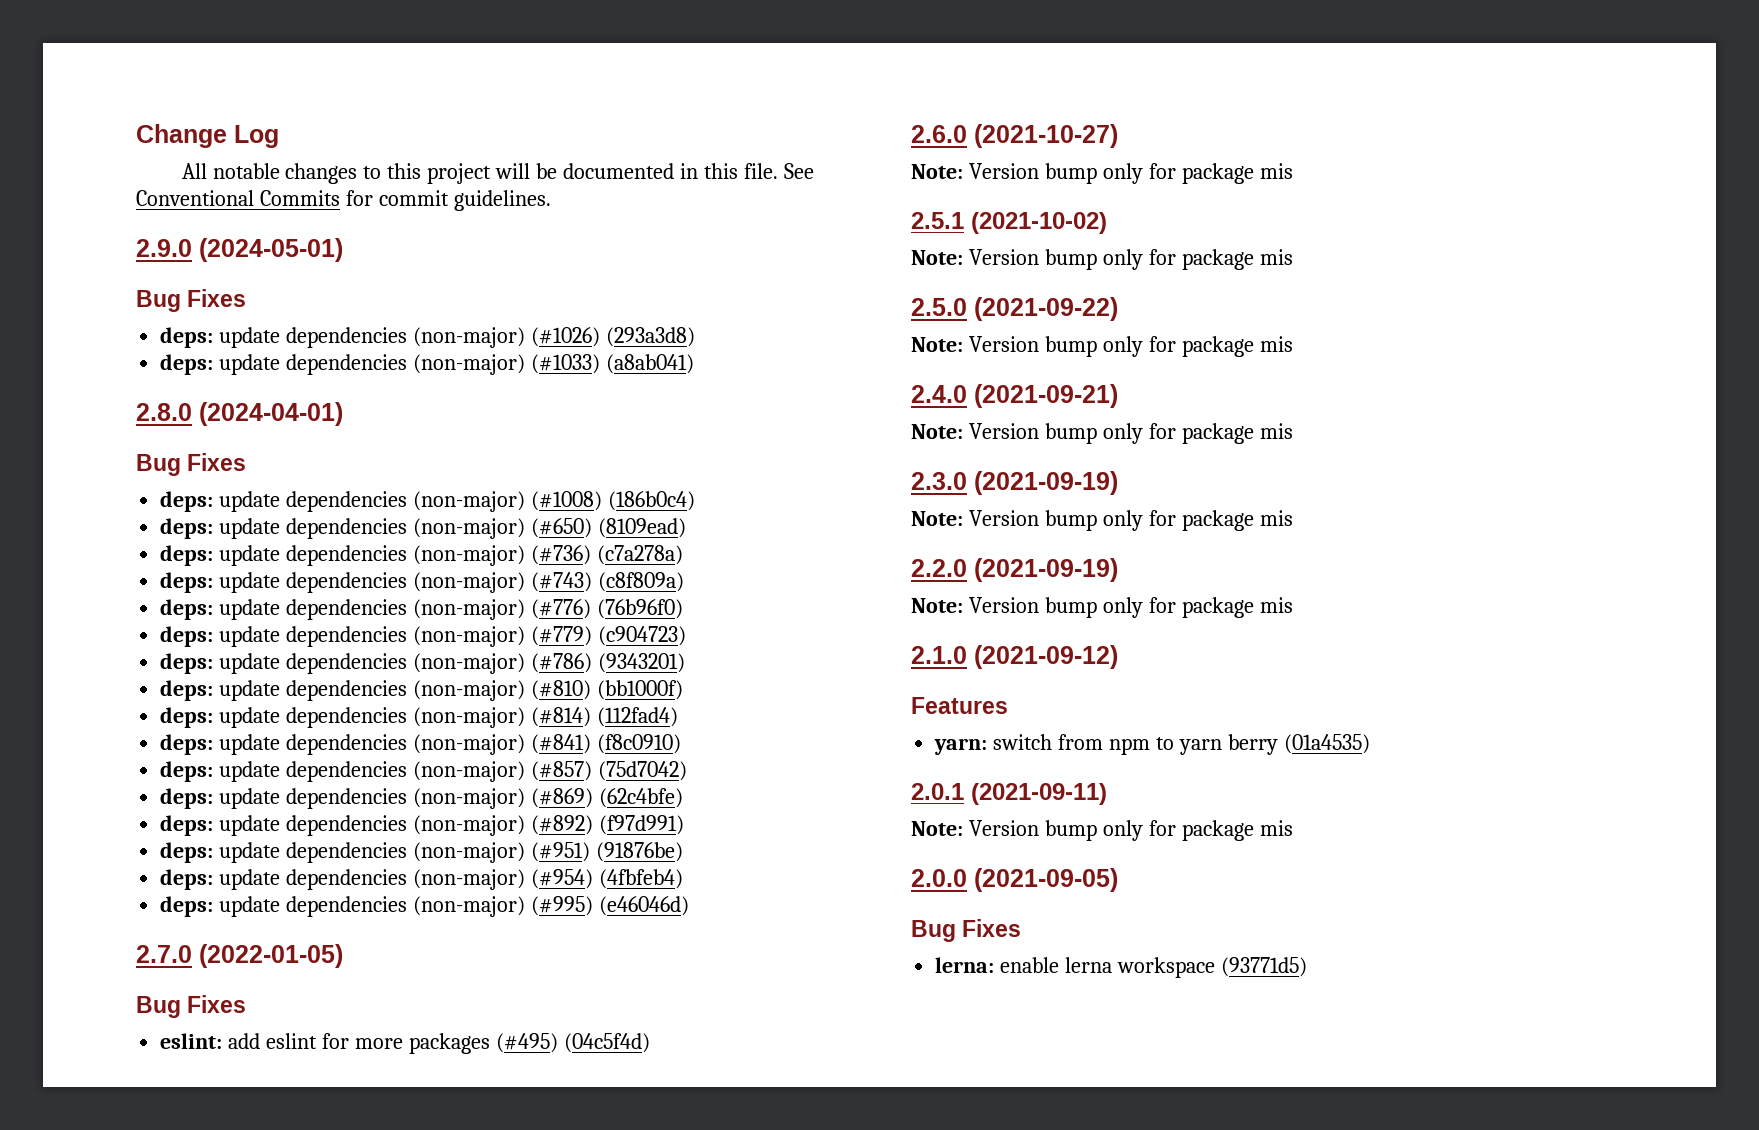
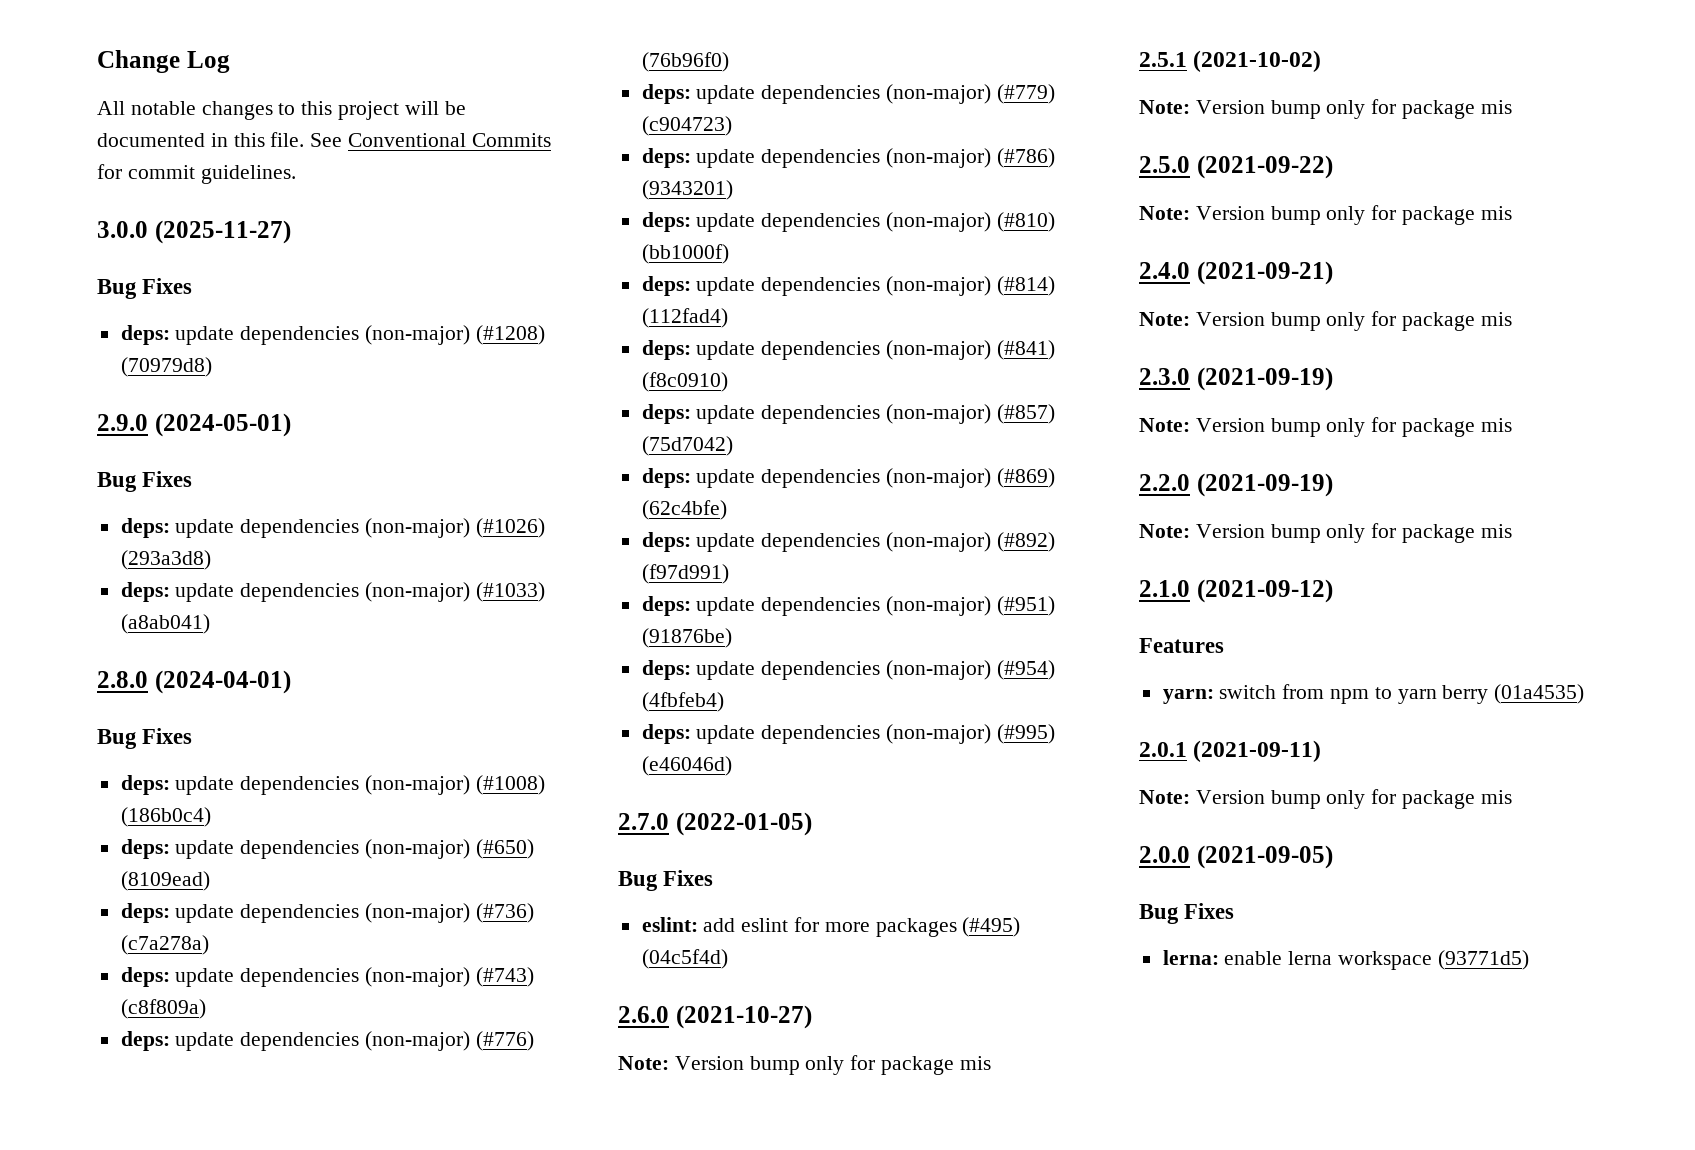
(551, 200) none -> [97,220,291,244] [97,278,193,299] [120,325,545,345] [120,357,212,377] // 3.0.0 (2025-11-27) // Bug Fixes // deps: update dependencies (non-major) (#1208) (70979d8)

